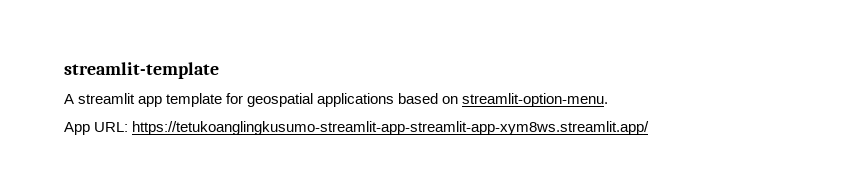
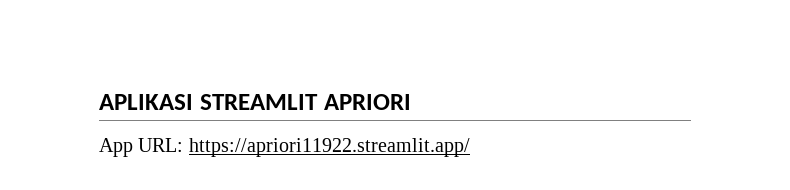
[64,62,219,79] [64,93,609,107] streamlit-template // A streamlit app template for geospatial applications based on streamlit-option-menu. -> [99,94,411,110] APLIKASI STREAMLIT APRIORI
[132,121,650,135] https://tetukoanglingkusumo-streamlit-app-streamlit-app-xym8ws.streamlit.app/ -> [188,138,470,157] https://apriori11922.streamlit.app/

